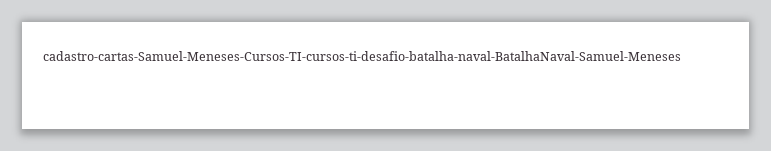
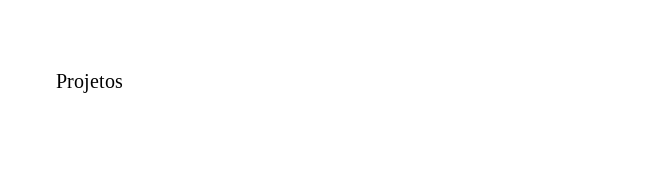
[43,51,681,61] cadastro-cartas-Samuel-Meneses-Cursos-TI-cursos-ti-desafio-batalha-naval-BatalhaNaval-Samuel-Meneses -> [56,74,123,93] Projetos

